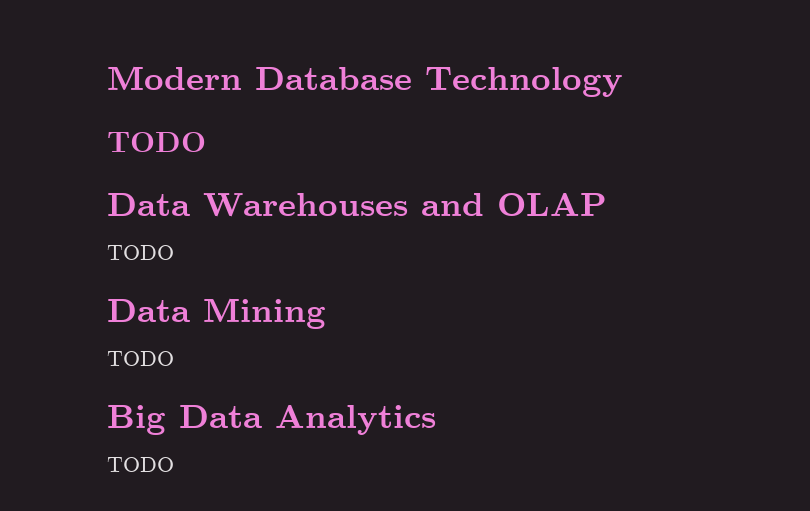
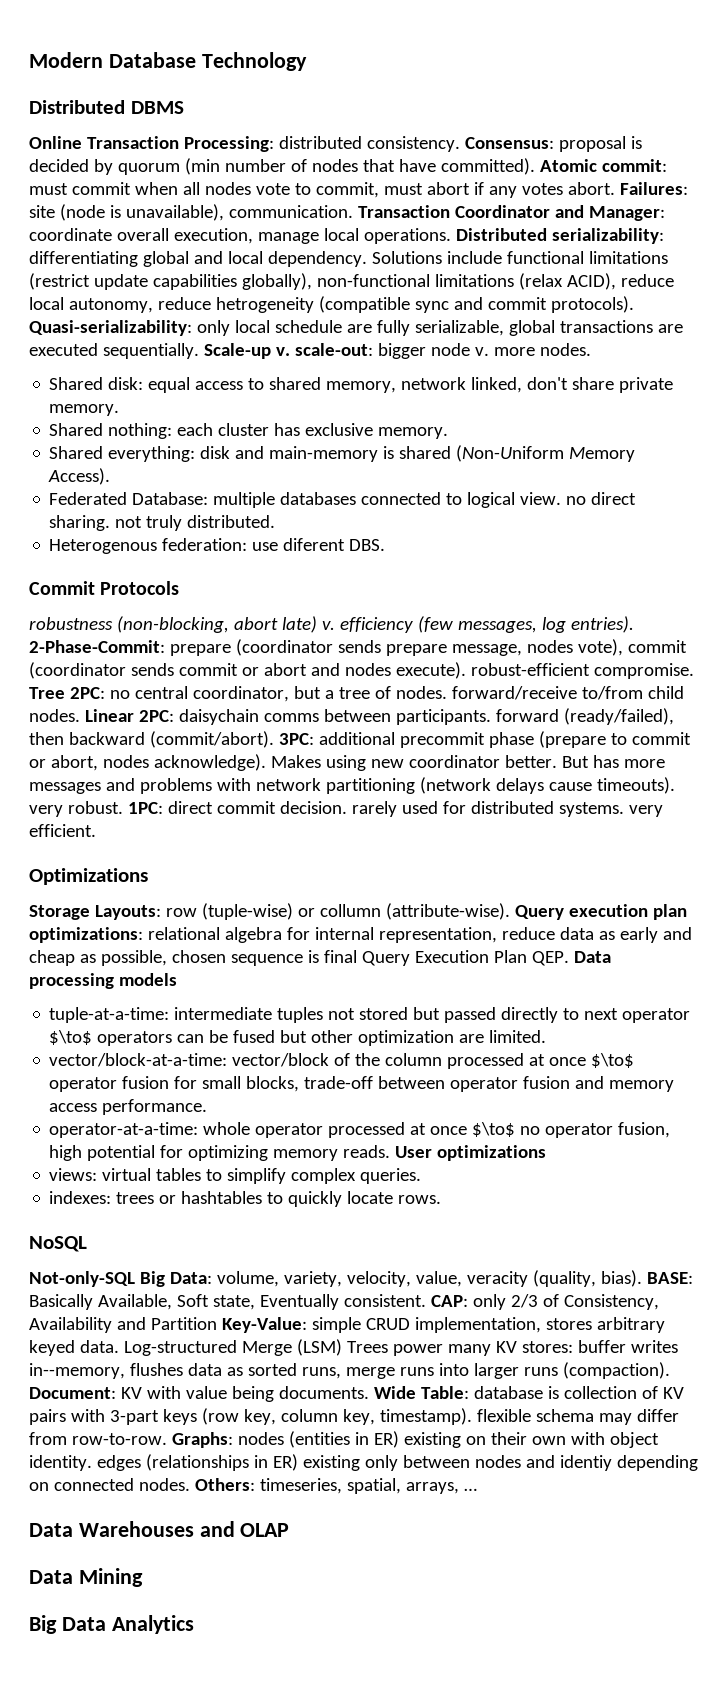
[107,132,206,152] TODO -> [29,100,184,114] [29,136,642,152] [29,158,667,175] [29,182,688,198] [29,204,665,221] [29,228,664,244] [29,251,668,267] [29,273,674,290] [29,296,634,313] [29,320,683,336] [29,343,591,359] [49,377,674,393] [49,404,120,416] [49,423,449,439] [49,445,636,462] [48,468,111,485] [49,492,637,508] [49,515,276,531] [49,538,386,554] [29,581,180,595] [29,616,634,633] [29,639,687,656] [29,662,694,679] [29,686,684,702] [29,708,674,725] [29,731,691,748] [29,754,665,771] [29,777,675,794] [29,801,663,817] [29,824,96,837] [29,868,148,885] [29,903,687,920] [29,927,692,943] [29,950,611,966] [29,973,177,989] [49,1007,691,1023] [49,1030,547,1046] [49,1053,635,1069] [49,1076,675,1092] [49,1099,208,1115] [49,1122,671,1138] [49,1145,547,1161] [49,1168,422,1184] [49,1191,442,1207] [29,1236,87,1252] [29,1270,693,1287] [29,1294,659,1310] [29,1317,665,1333] [29,1339,678,1356] [29,1362,670,1379] [29,1386,684,1402] [29,1408,679,1425] [29,1431,659,1448] [29,1454,698,1471] [29,1478,477,1494] Distributed DBMS // Online Transaction Processing: distributed consistency. Consensus: proposal is decided by quorum (min number of nodes that have committed). Atomic commit: must commit when all nodes vote to commit, must abort if any votes abort. Failures: site (node is unavailable), communication. Transaction Coordinator and Manager: coordinate overall execution, manage local operations. Distributed serializability: differentiating global and local dependency. Solutions include functional limitations (restrict update capabilities globally), non-functional limitations (relax ACID), reduce local autonomy, reduce hetrogeneity (compatible sync and commit protocols). Quasi-serializability: only local schedule are fully serializable, global transactions are executed sequentially. Scale-up v. scale-out: bigger node v. more nodes. // Shared disk: equal access to shared memory, network linked, don't share private memory. // Shared nothing: each cluster has exclusive memory. // Shared everything: disk and main-memory is shared (Non-Uniform Memory Access). // Federated Database: multiple databases connected to logical view. no direct sharing. not truly distributed. // Heterogenous federation: use diferent DBS. // Commit Protocols // robustness (non-blocking, abort late) v. efficiency (few messages, log entries). 2-Phase-Commit: prepare (coordinator sends prepare message, nodes vote), commit (coordinator sends commit or abort and nodes execute). robust-efficient compromise. Tree 2PC: no central coordinator, but a tree of nodes. forward/receive to/from child nodes. Linear 2PC: daisychain comms between participants. forward (ready/failed), then backward (commit/abort). 3PC: additional precommit phase (prepare to commit or abort, nodes acknowledge). Makes using new coordinator better. But has more messages and problems with network partitioning (network delays cause timeouts). very robust. 1PC: direct commit decision. rarely used for distributed systems. very efficient. // Optimizations // Storage Layouts: row (tuple-wise) or collumn (attribute-wise). Query execution plan optimizations: relational algebra for internal representation, reduce data as early and cheap as possible, chosen sequence is final Query Execution Plan QEP. Data processing models // tuple-at-a-time: intermediate tuples not stored but passed directly to next operator $\to$ operators can be fused but other optimization are limited. // vector/block-at-a-time: vector/block of the column processed at once $\to$ operator fusion for small blocks, trade-off between operator fusion and memory access performance. // operator-at-a-time: whole operator processed at once $\to$ no operator fusion, high potential for optimizing memory reads. User optimizations // views: virtual tables to simplify complex queries. // indexes: trees or hashtables to quickly locate rows. // NoSQL // Not-only-SQL Big Data: volume, variety, velocity, value, veracity (quality, bias). BASE: Basically Available, Soft state, Eventually consistent. CAP: only 2/3 of Consistency, Availability and Partition Key-Value: simple CRUD implementation, stores arbitrary keyed data. Log-structured Merge (LSM) Trees power many KV stores: buffer writes in--memory, flushes data as sorted runs, merge runs into larger runs (compaction). Document: KV with value being documents. Wide Table: database is collection of KV pairs with 3-part keys (row key, column key, timestamp). flexible schema may differ from row-to-row. Graphs: nodes (entities in ER) existing on their own with object identity. edges (relationships in ER) existing only between nodes and identiy depending on connected nodes. Others: timeseries, spatial, arrays, …
[107,245,174,260] // TODO -> (290, 1530) none
[107,351,174,366] // TODO -> (143, 1577) none
[107,457,174,472] // TODO -> (194, 1624) none

